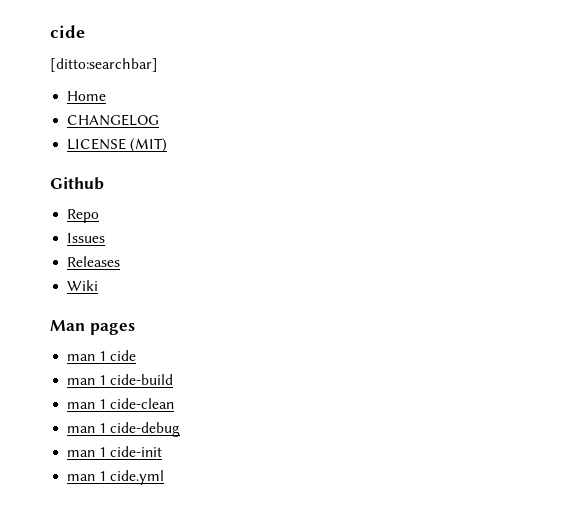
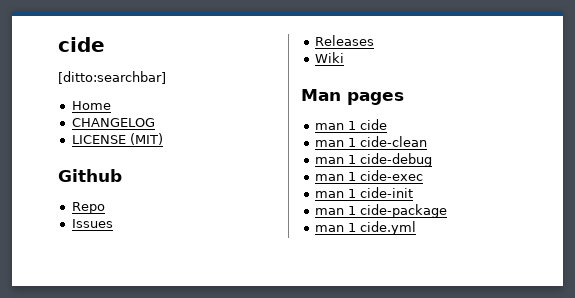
[67,374,174,385] // man 1 cide-build -> (387, 124) none
(181, 429) none -> [314,170,423,181] // man 1 cide-exec
(163, 451) none -> [314,204,447,218] // man 1 cide-package

